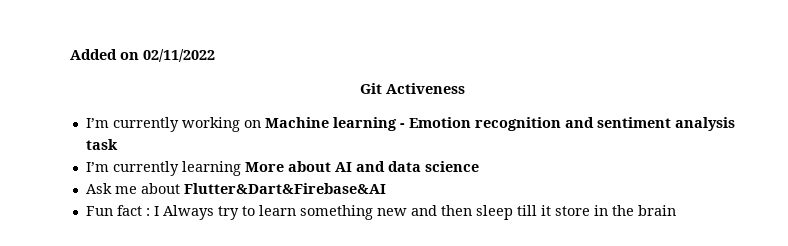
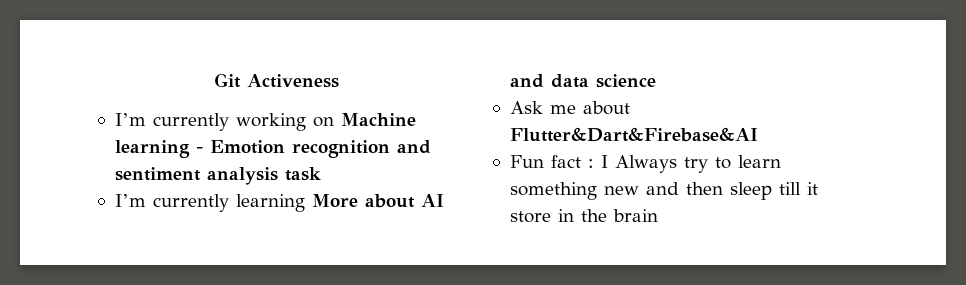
[70,49,215,62] Added on 02/11/2022 // -> (213, 80) none

